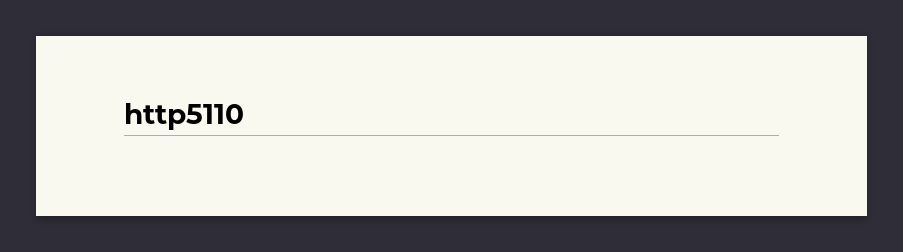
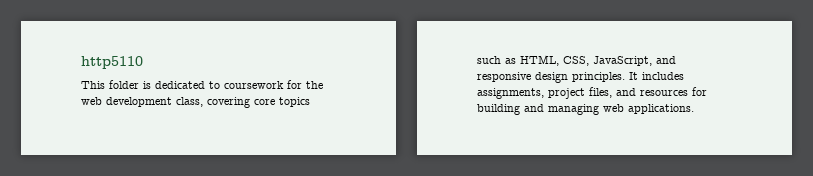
(244, 116) none -> [81,80,323,89] [81,97,310,108] [477,55,676,66] [477,72,684,83] [477,87,707,99] [477,104,694,115] // This folder is dedicated to coursework for the web development class, covering core topics such as HTML, CSS, JavaScript, and responsive design principles. It includes assignments, project files, and resources for building and managing web applications.

